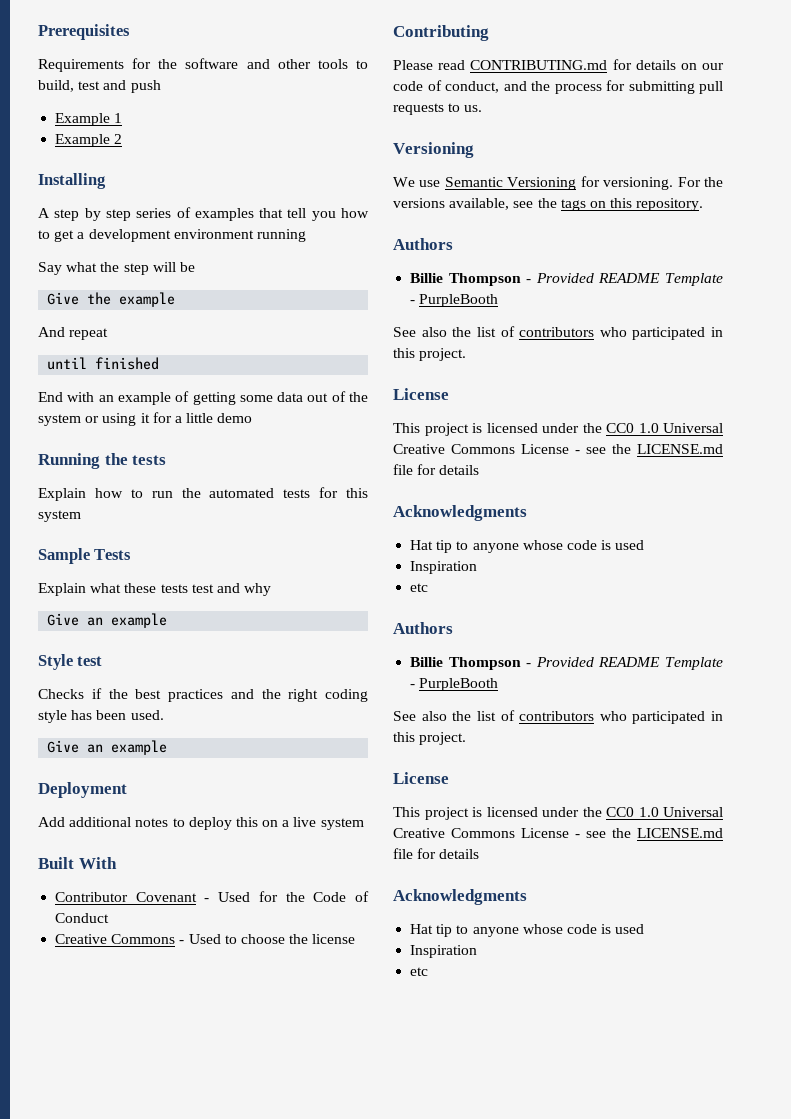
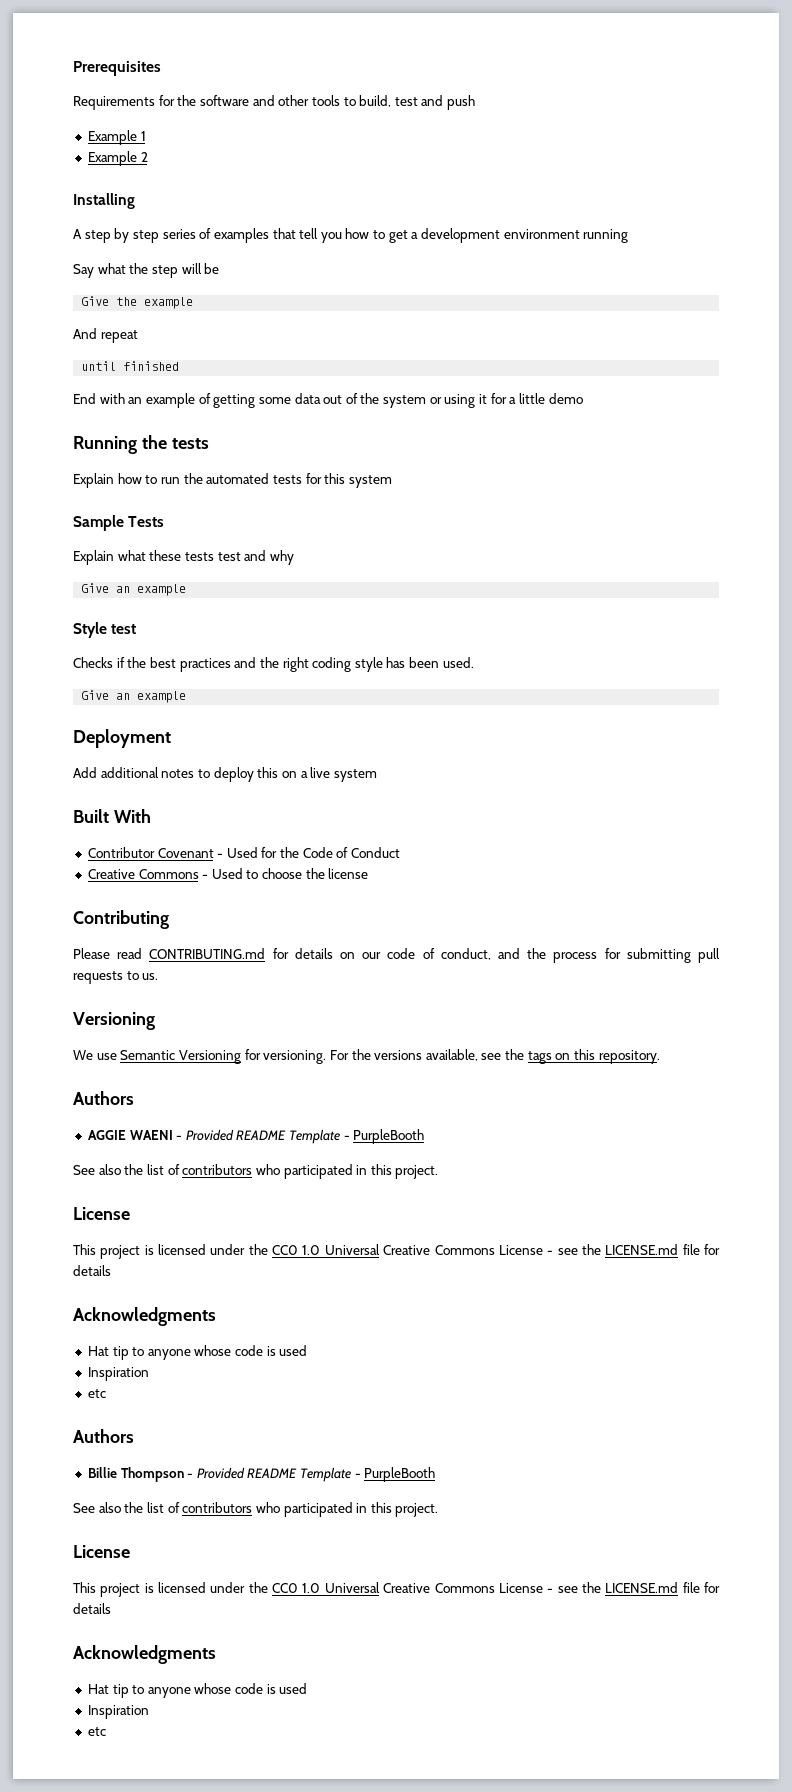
[410,273,521,286] Billie Thompson -> [87,1130,173,1140] AGGIE WAENI

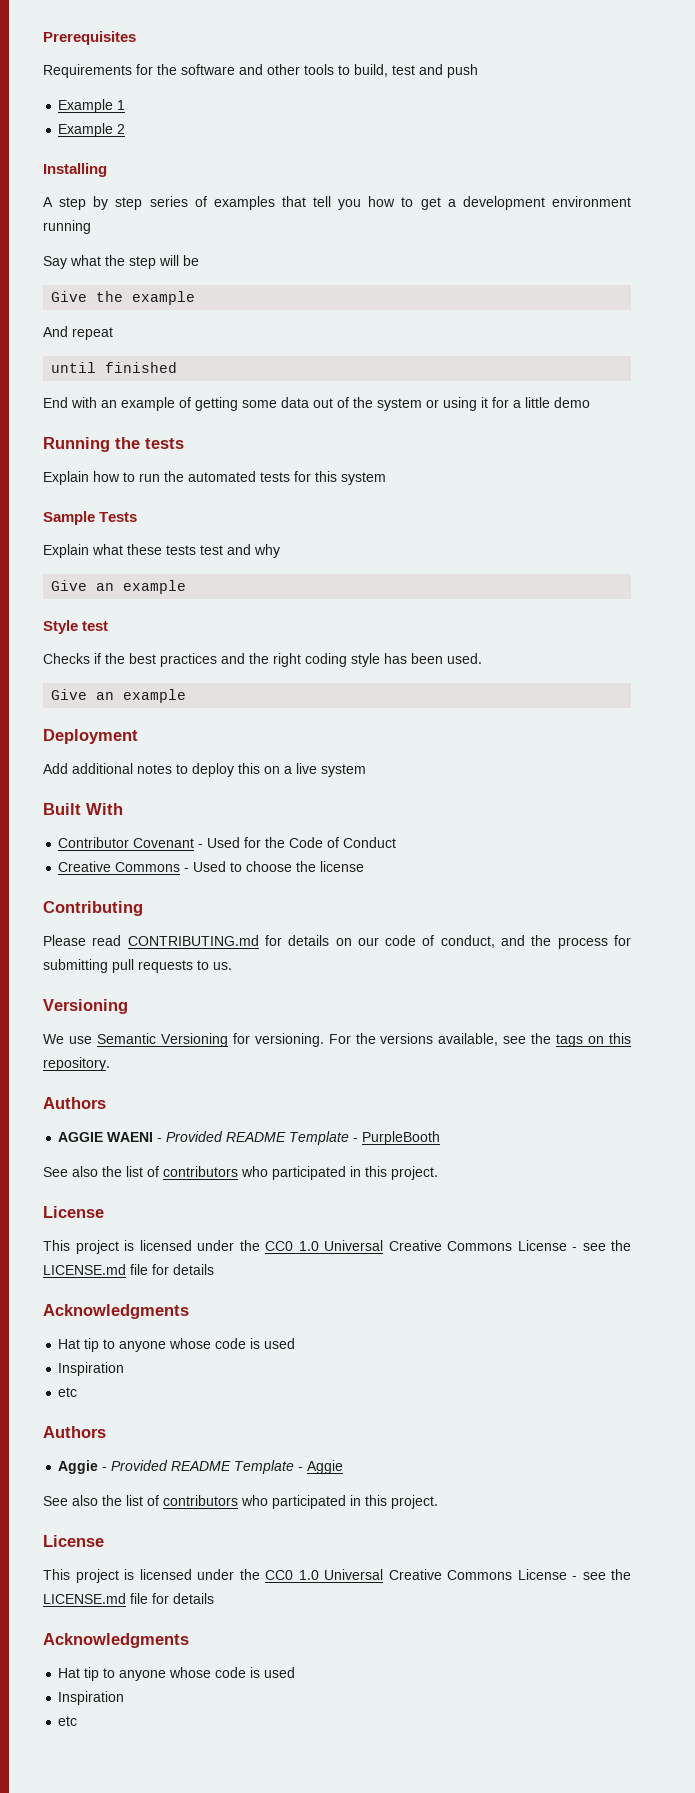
[87,1467,436,1482] Billie Thompson - Provided README Template - PurpleBooth -> [58,1460,344,1474] Aggie - Provided README Template - Aggie

